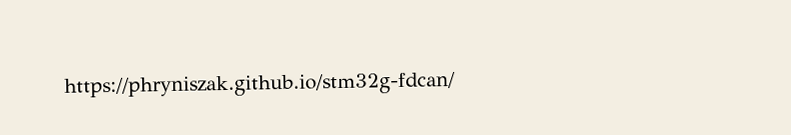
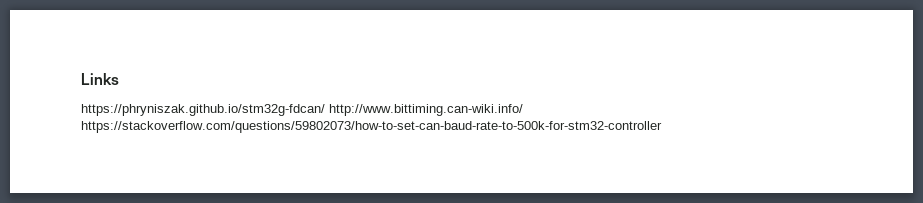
[64,71,456,99] https://phryniszak.github.io/stm32g-fdcan/ -> [81,73,119,85] [81,104,523,116] [81,121,662,133] Links // https://phryniszak.github.io/stm32g-fdcan/ http://www.bittiming.can-wiki.info/ https://stackoverflow.com/questions/59802073/how-to-set-can-baud-rate-to-500k-for-stm32-controller

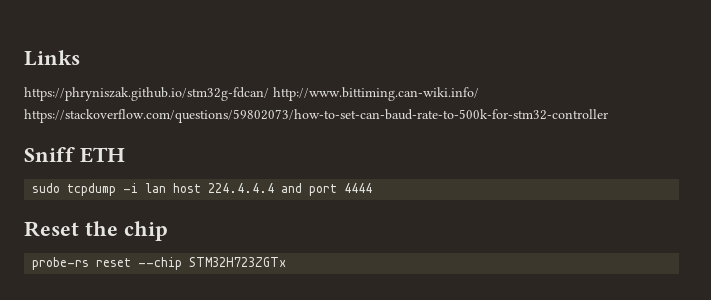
(662, 127) none -> [24,147,125,163] [32,183,373,196] [24,221,168,241] [32,257,287,270] // Sniff ETH // sudo tcpdump -i lan host 224.4.4.4 and port 4444 // Reset the chip // probe-rs reset --chip STM32H723ZGTx

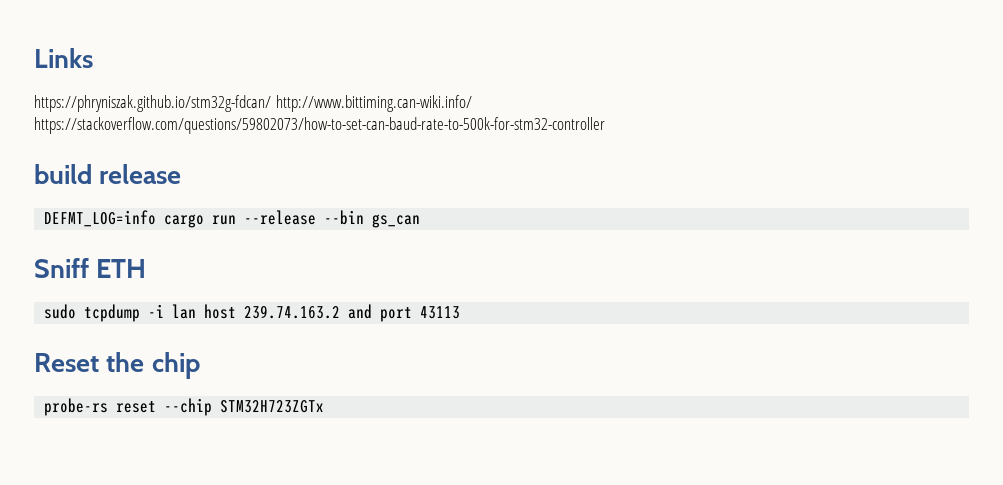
(608, 116) none -> [34,164,182,184] [44,210,421,228] // build release // DEFMT_LOG=info cargo run --release --bin gs_can
[208,183,275,193] 224.4.4.4 -> [244,305,341,319] 239.74.163.2
[344,183,373,193] 4444 -> [420,306,461,319] 43113

